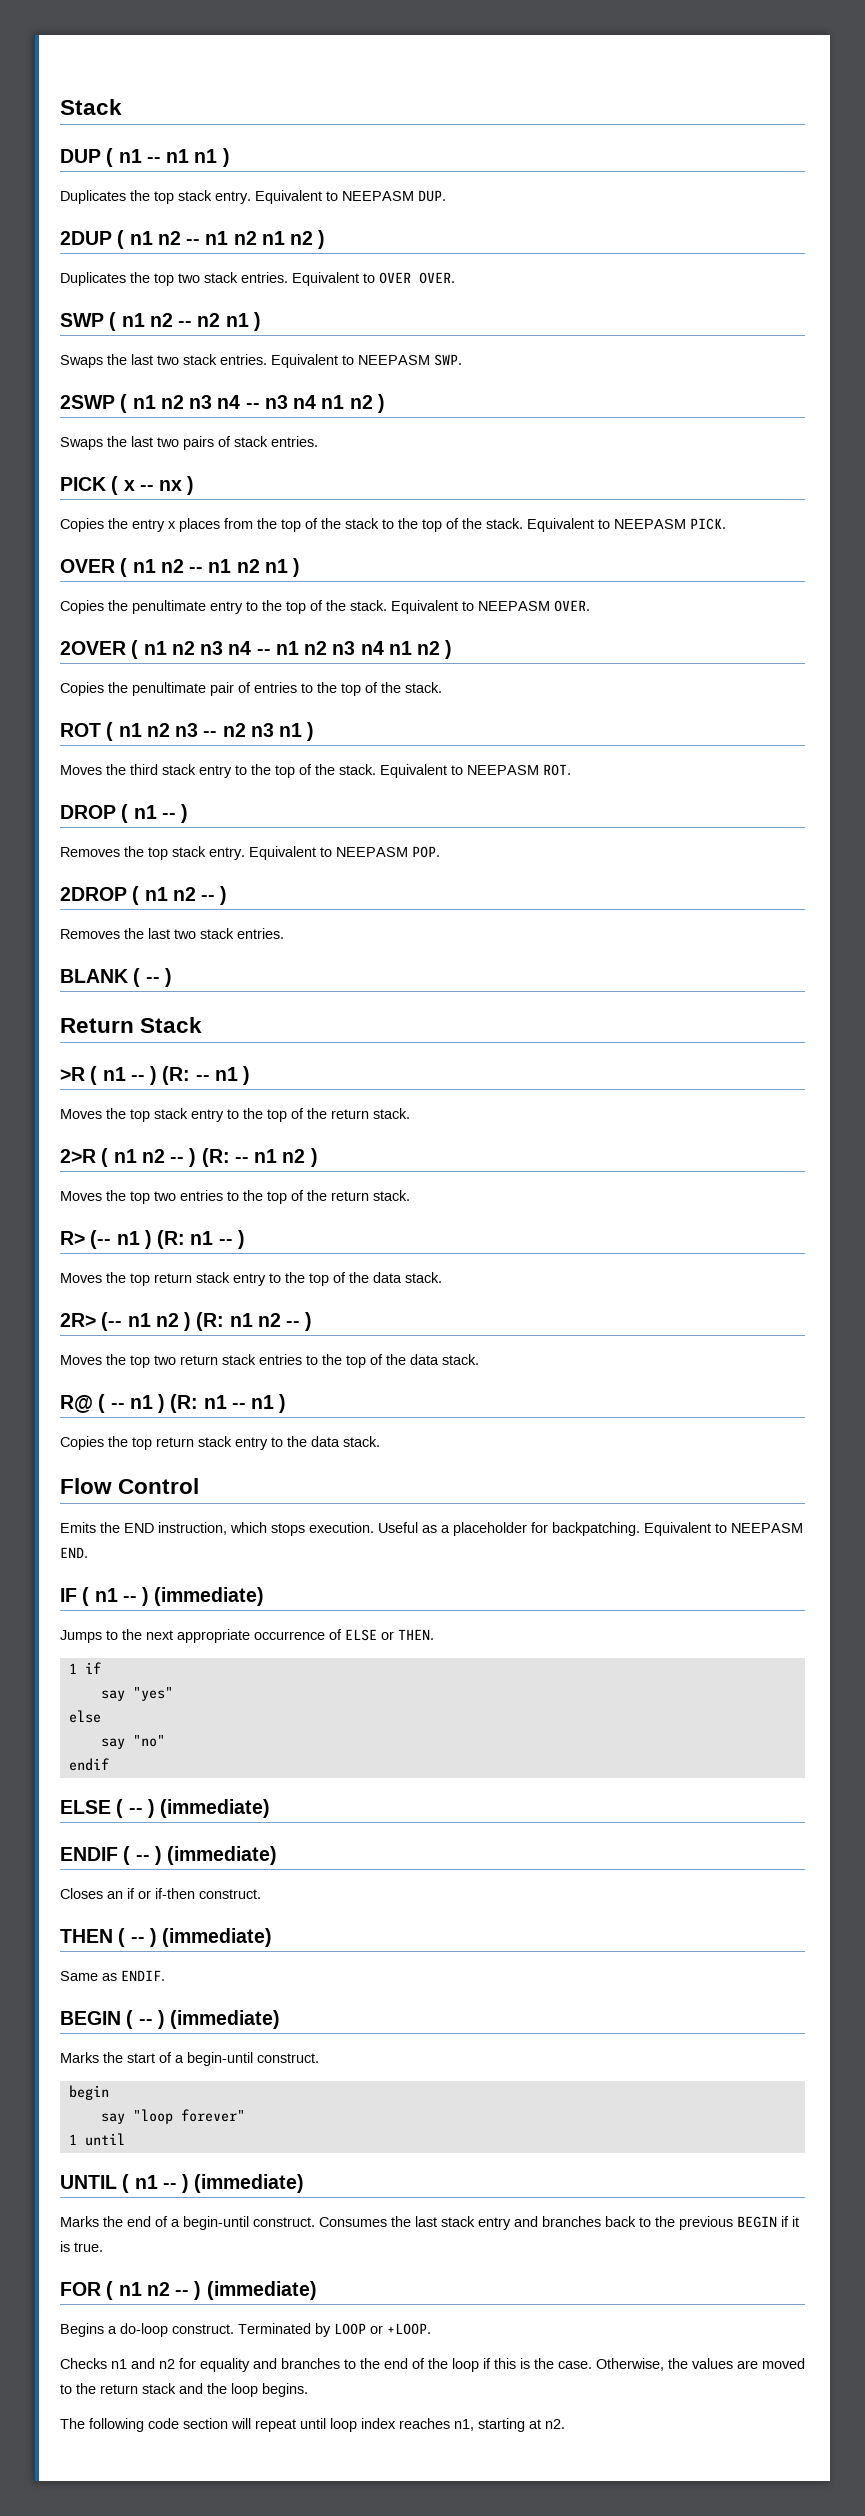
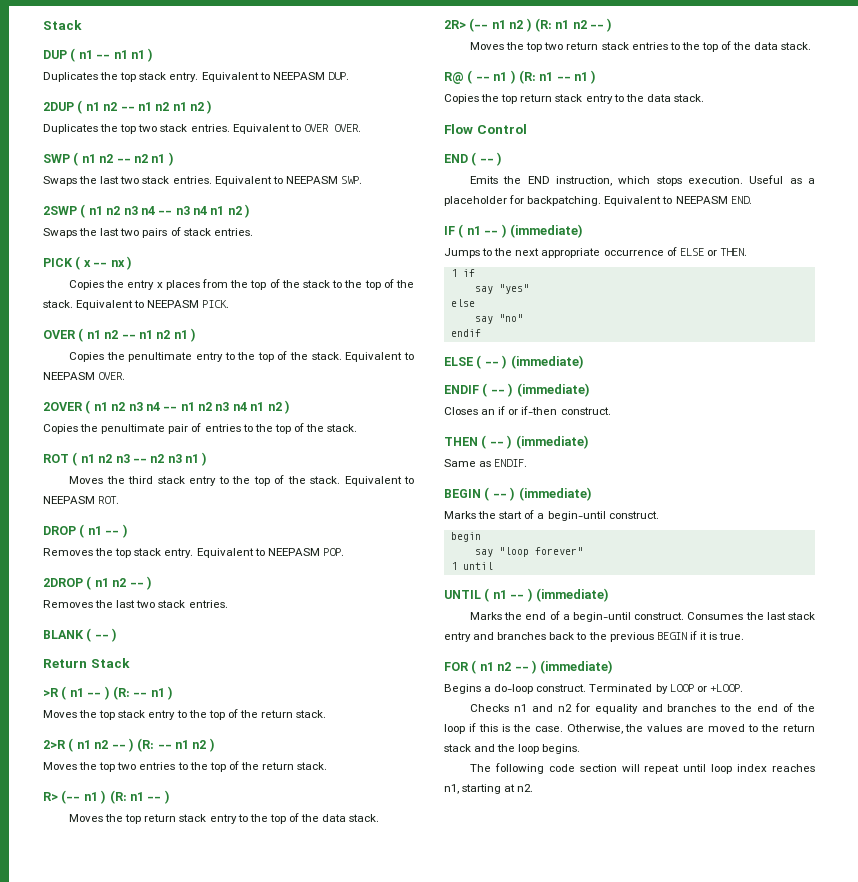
(200, 1486) none -> [444,152,503,166] // END ( -- )

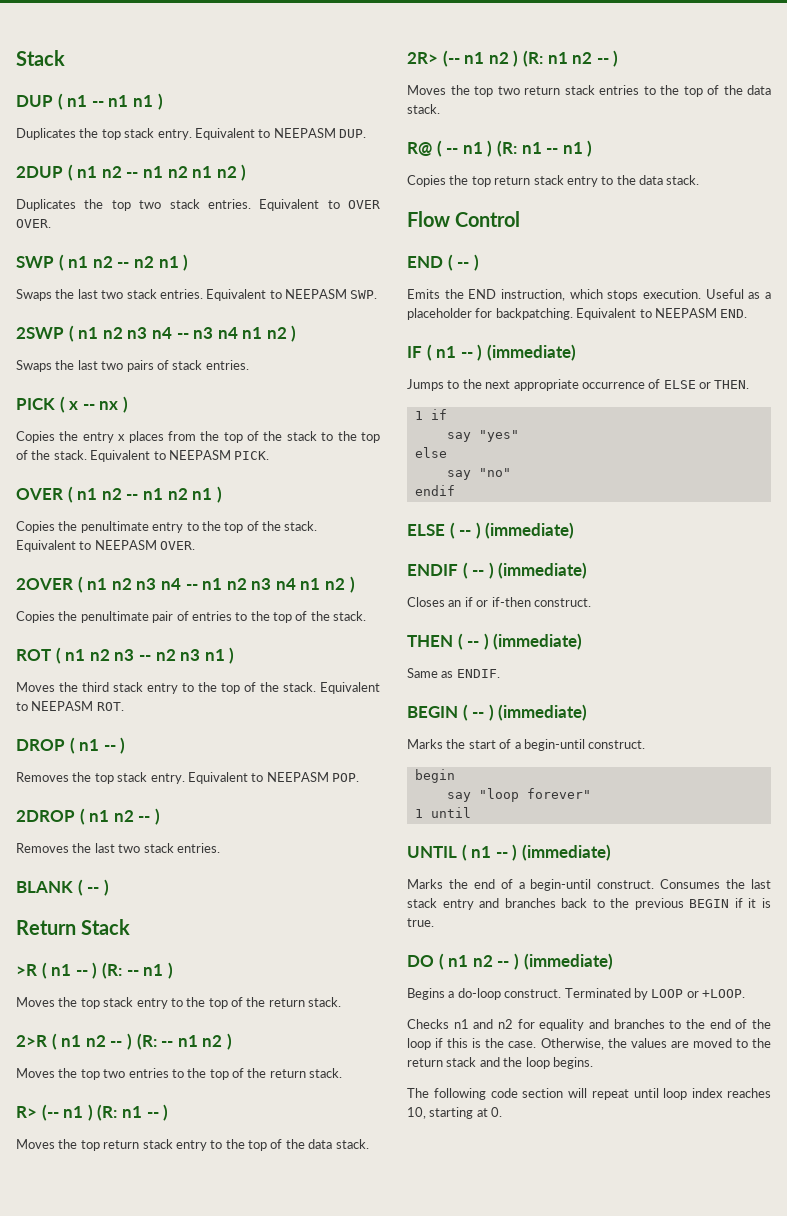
[444,662,469,671] FOR -> [407,955,434,967] DO
[444,784,459,794] n1, -> [407,1107,426,1119] 10,
[517,784,534,792] n2. -> [491,1107,503,1117] 0.

